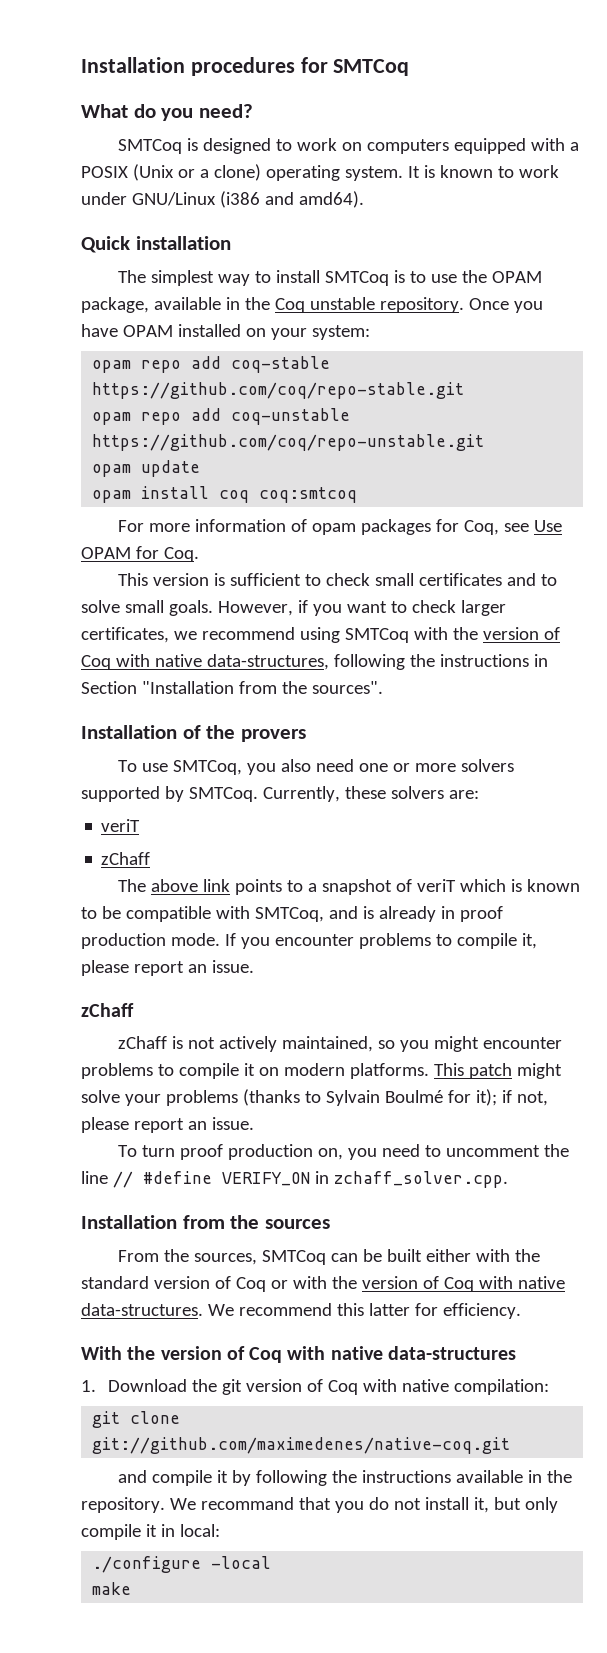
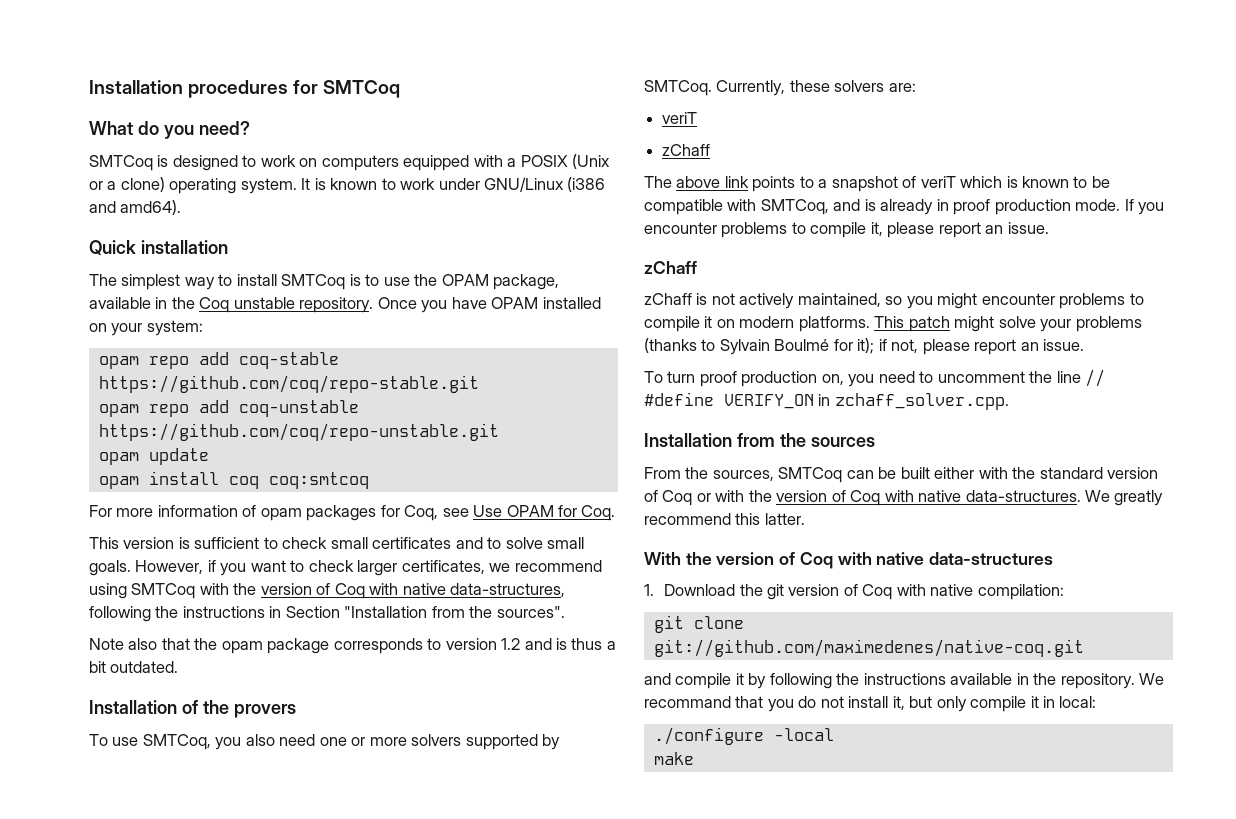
(383, 687) none -> [89,638,616,654] [89,661,179,673] // Note also that the opam package corresponds to version 1.2 and is thus a bit outdated.
(234, 1310) none -> [1114,490,1164,506] greatly
[368,1303,521,1319] latter for efficiency. -> [764,513,805,525] latter.

